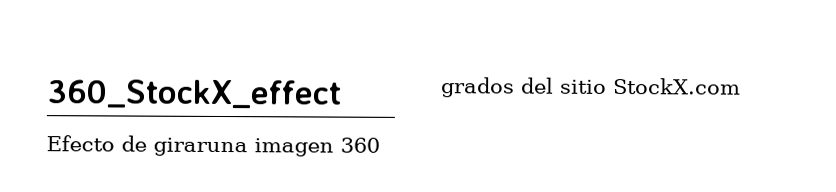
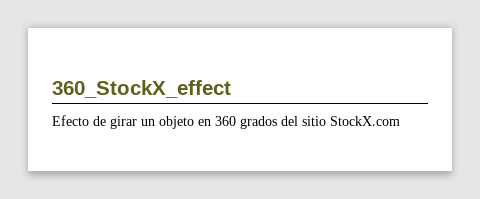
[153,137,334,157] giraruna imagen -> [110,116,211,129] girar un objeto en

